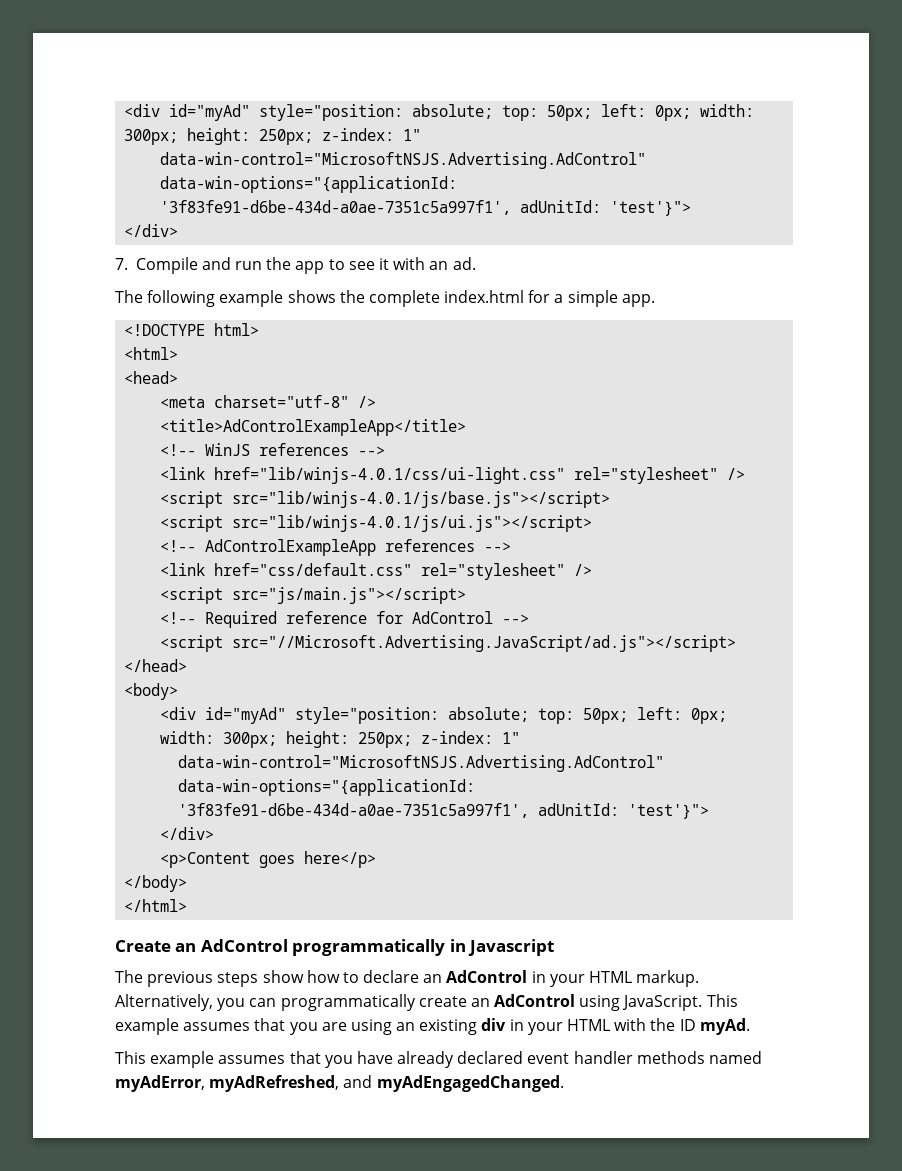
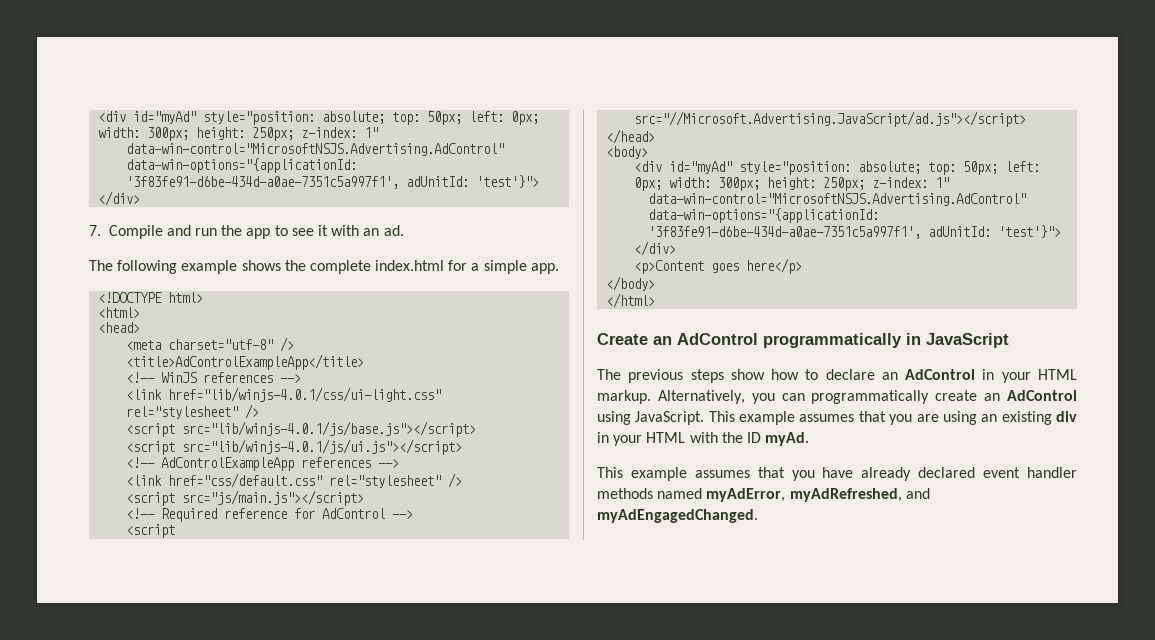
[468,939,555,956] Javascript -> [926,333,1009,348] JavaScript

